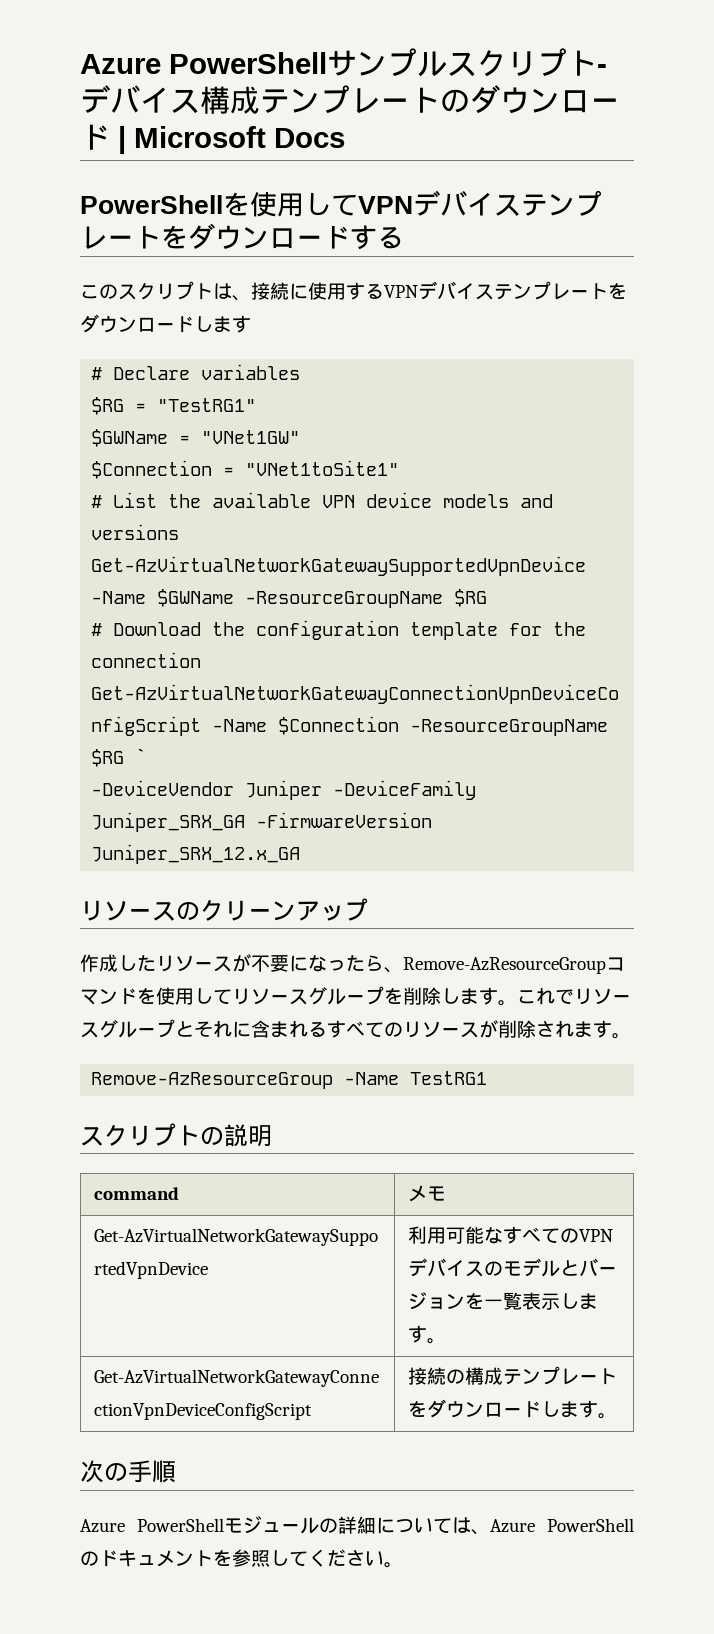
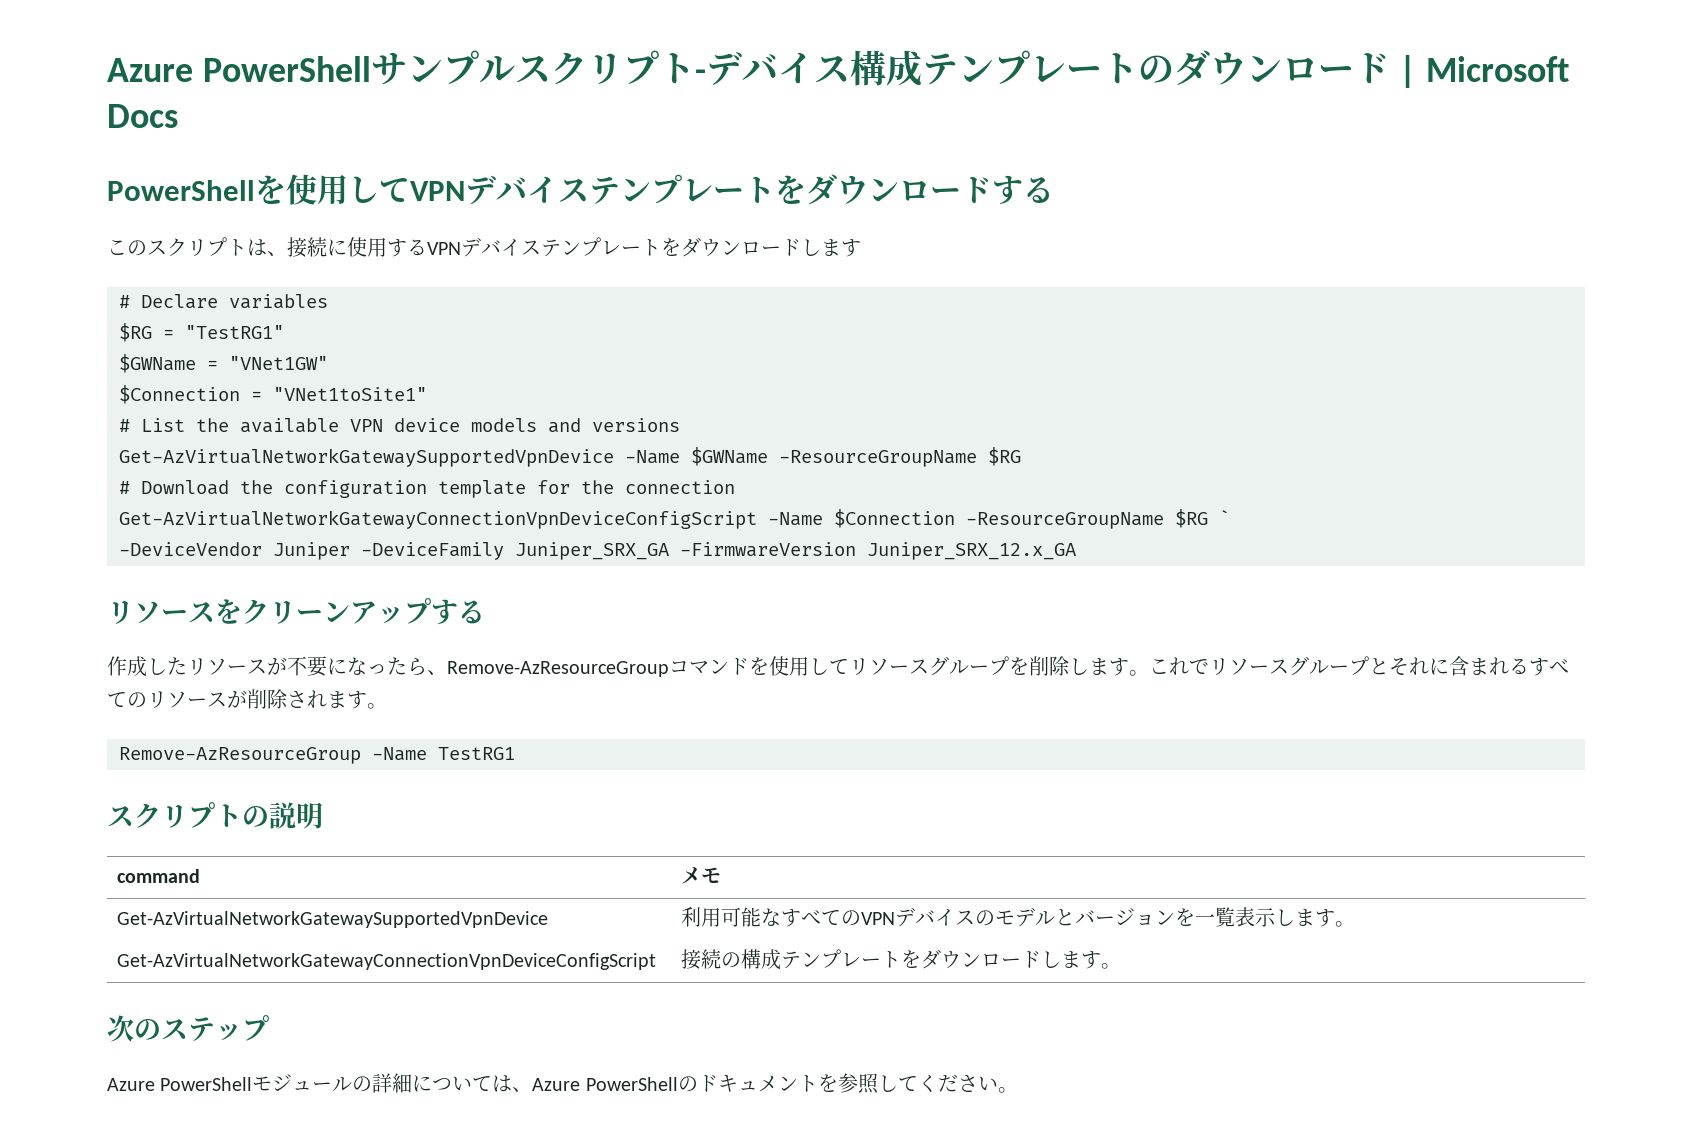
[176,902,200,921] の -> [215,599,242,624] を
(368, 909) none -> [431,599,485,625] する
[128,1460,176,1483] 手順 -> [161,1015,269,1041] ステップ

